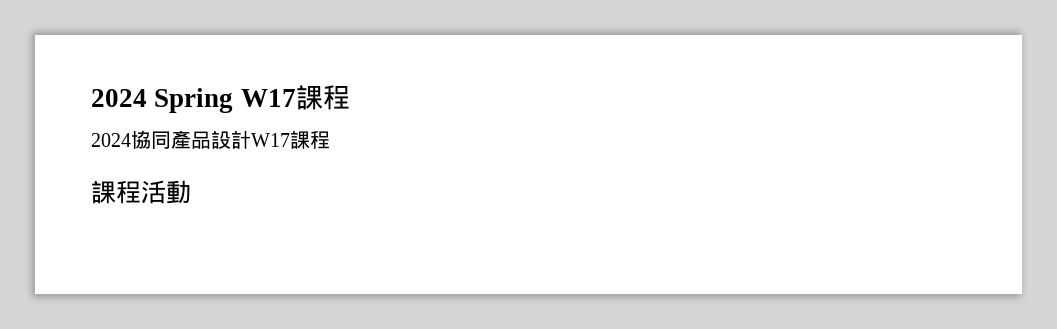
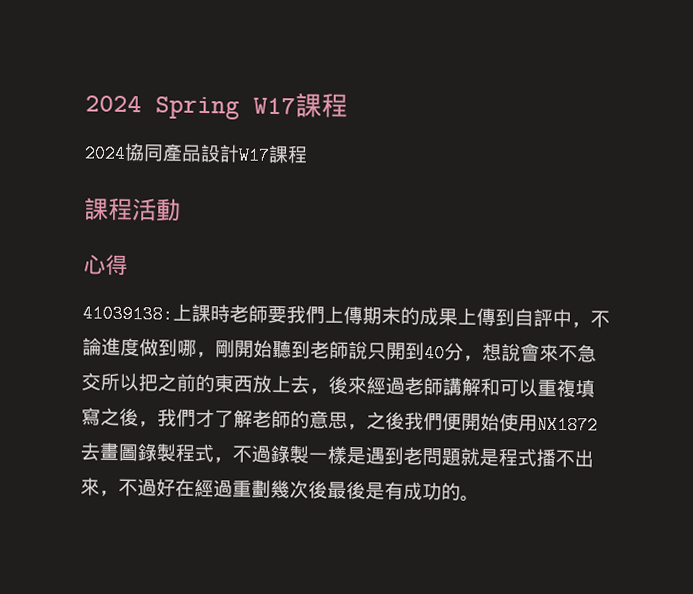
(191, 192) none -> [83,254,128,276] [82,303,610,329] [82,337,597,363] [81,372,595,398] [81,407,598,435] [80,442,594,468] [80,477,480,502] // 心得 // 41039138:上課時老師要我們上傳期末的成果上傳到自評中，不論進度做到哪，剛開始聽到老師說只開到40分，想說會來不急交所以把之前的東西放上去，後來經過老師講解和可以重複填寫之後，我們才了解老師的意思，之後我們便開始使用NX1872去畫圖錄製程式，不過錄製一樣是遇到老問題就是程式播不出來，不過好在經過重劃幾次後最後是有成功的。

